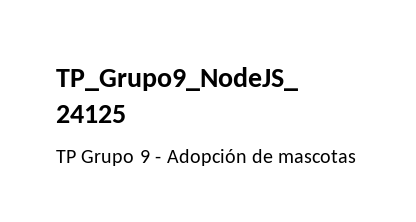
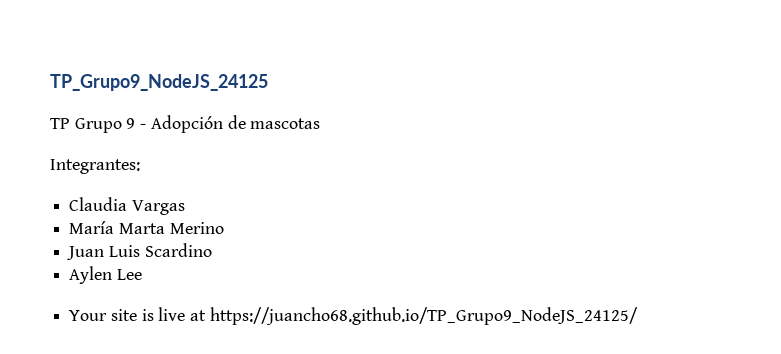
(357, 156) none -> [50,159,140,174] [69,197,185,215] [69,221,224,234] [67,243,212,260] [69,266,142,284] [69,307,638,325] // Integrantes: // Claudia Vargas // María Marta Merino // Juan Luis Scardino // Aylen Lee // Your site is live at https://juancho68.github.io/TP_Grupo9_NodeJS_24125/

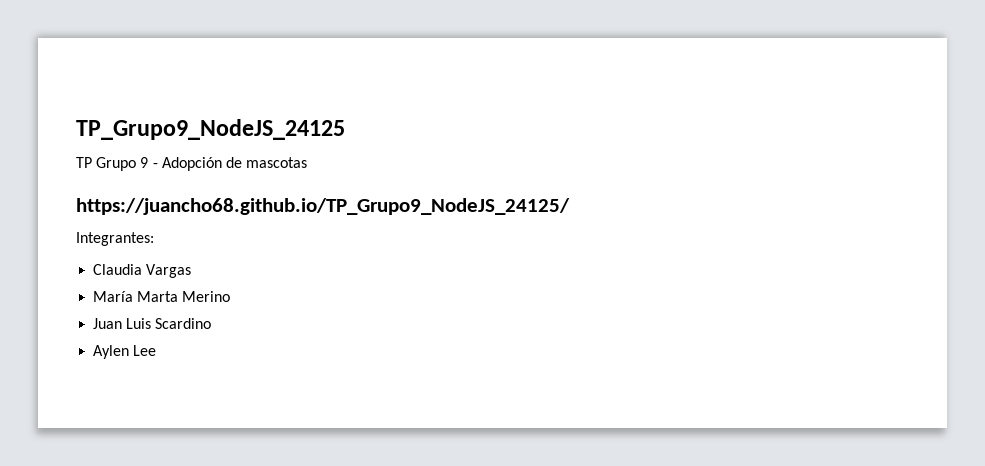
(321, 123) none -> [76,198,570,215] // https://juancho68.github.io/TP_Grupo9_NodeJS_24125/
[69,307,638,325] // Your site is live at https://juancho68.github.io/TP_Grupo9_NodeJS_24125/ -> (157, 350) none

